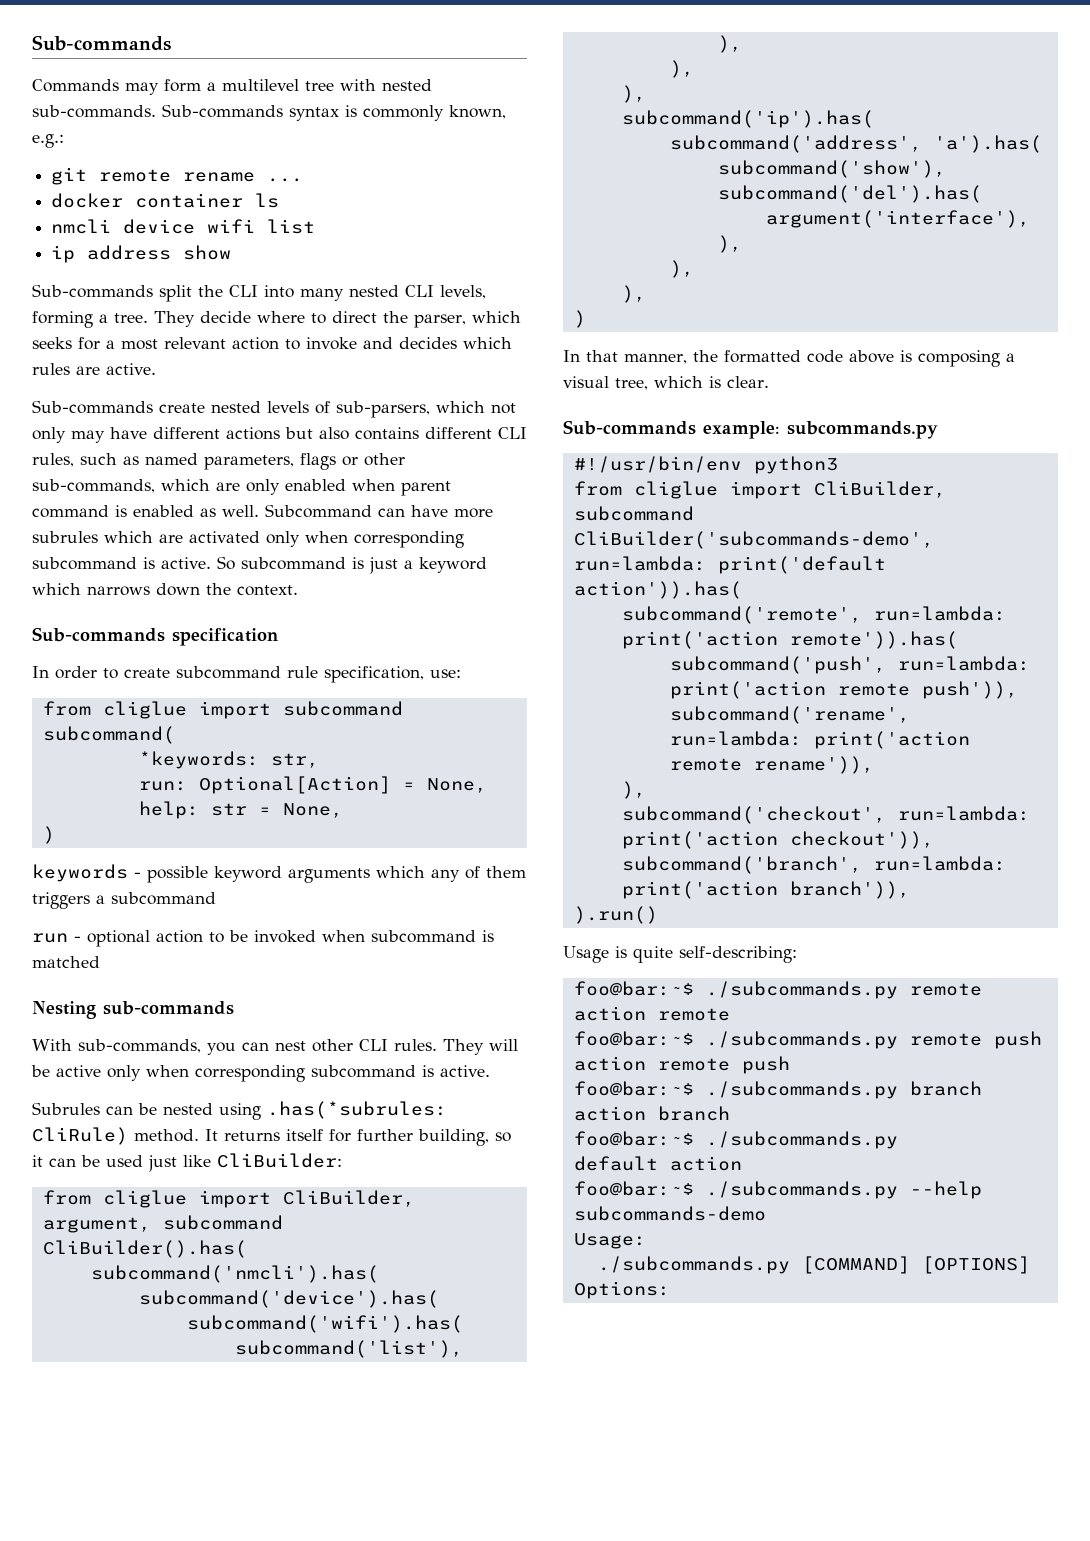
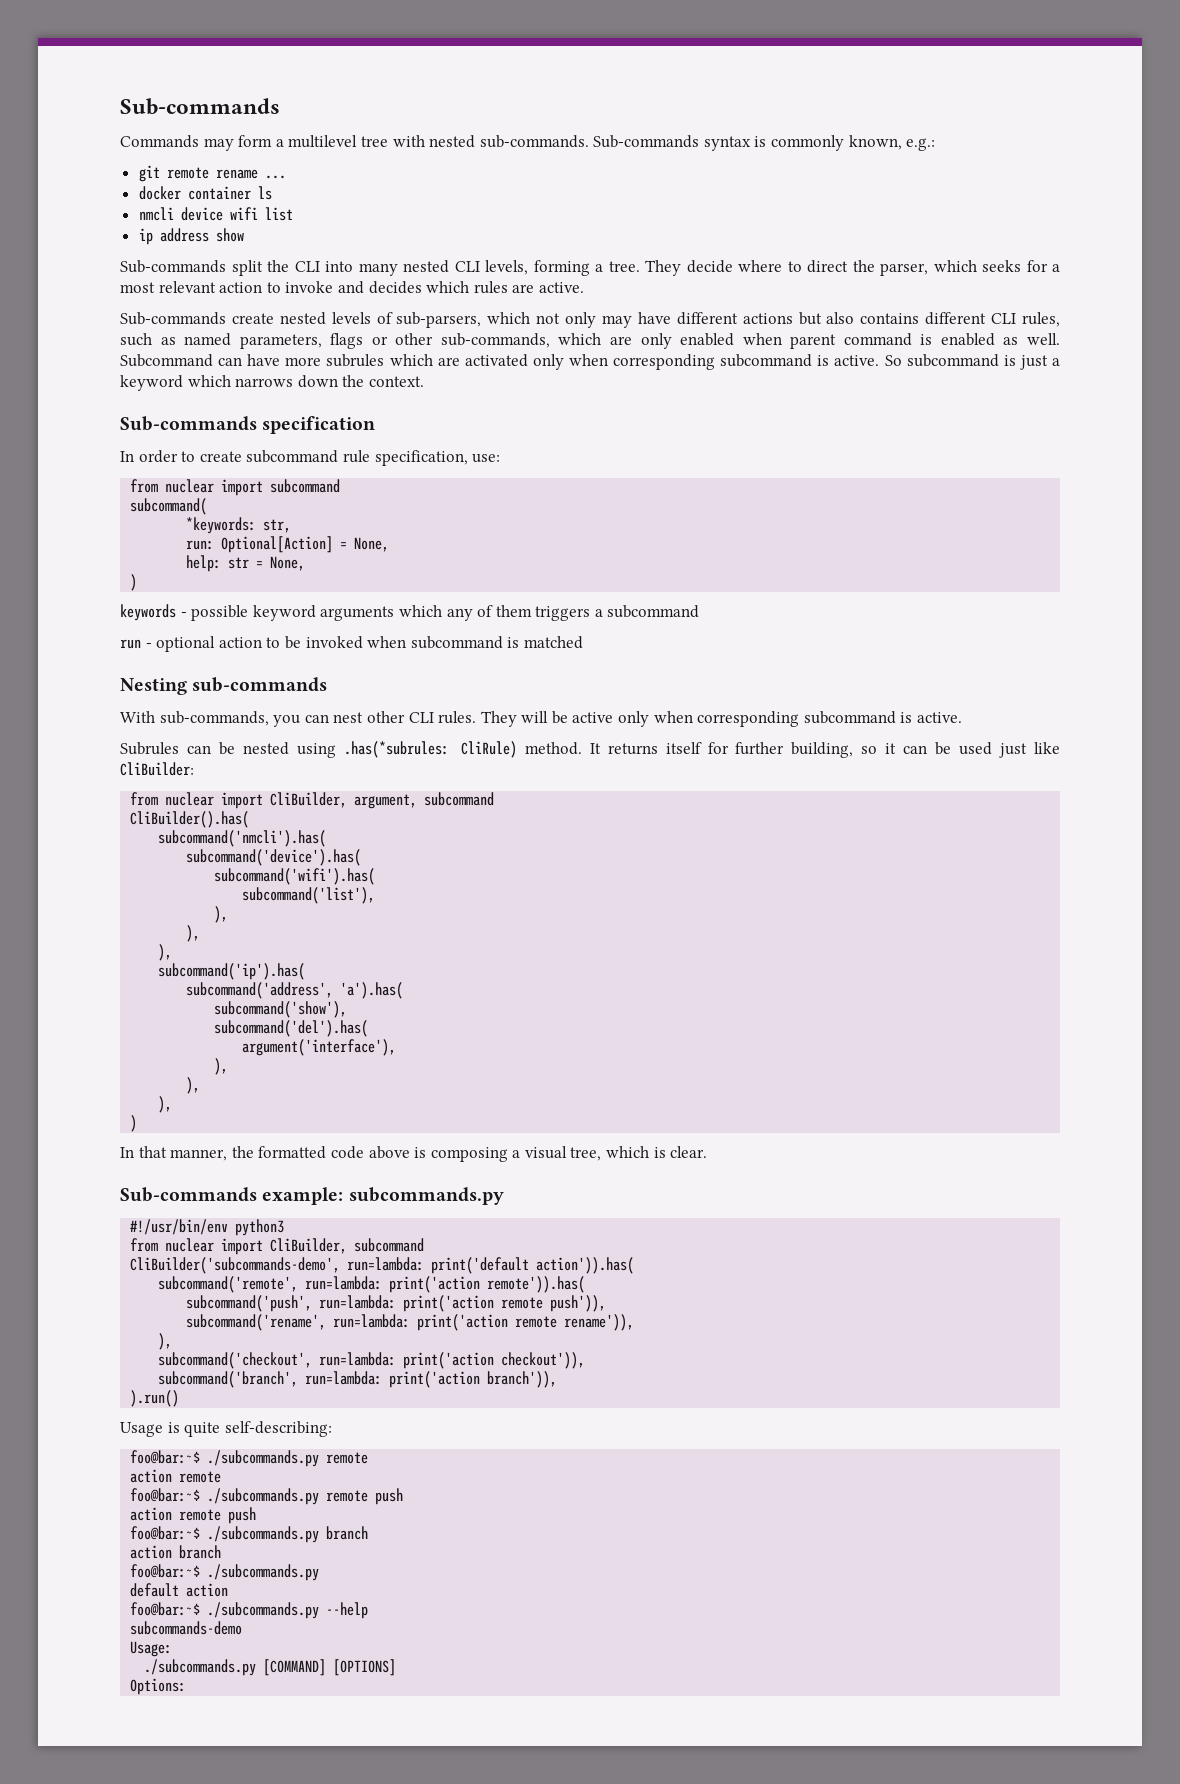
[102,701,187,719] cliglue -> [165,479,215,493] nuclear
[102,1190,187,1208] cliglue -> [165,792,215,806] nuclear
[633,481,718,499] cliglue -> [165,1238,215,1252] nuclear

